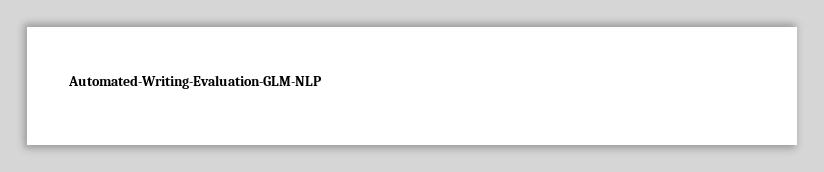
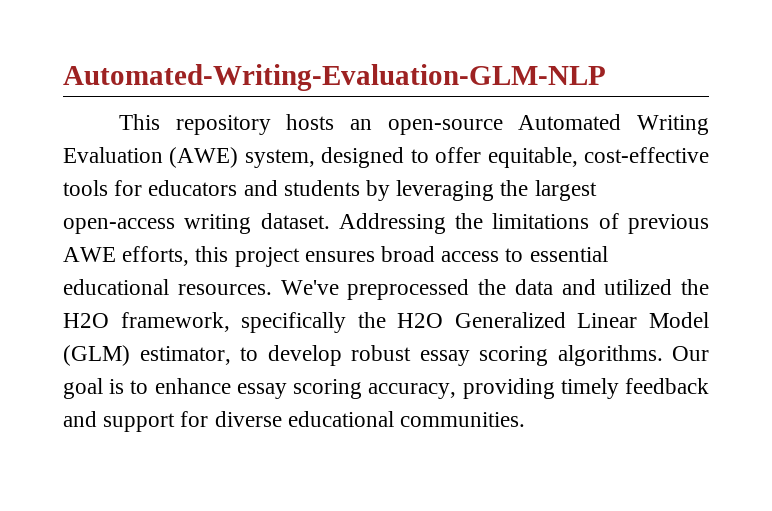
(322, 82) none -> [118,114,710,135] [63,147,710,168] [63,180,597,201] [63,213,709,234] [63,246,608,267] [63,279,709,300] [63,312,709,333] [63,345,709,366] [63,378,709,399] [63,411,526,432] // This repository hosts an open-source Automated Writing Evaluation (AWE) system, designed to offer equitable, cost-effective tools for educators and students by leveraging the largest open-access writing dataset. Addressing the limitations of previous AWE efforts, this project ensures broad access to essential educational resources. We've preprocessed the data and utilized the H2O framework, specifically the H2O Generalized Linear Model (GLM) estimator, to develop robust essay scoring algorithms. Our goal is to enhance essay scoring accuracy, providing timely feedback and support for diverse educational communities.

